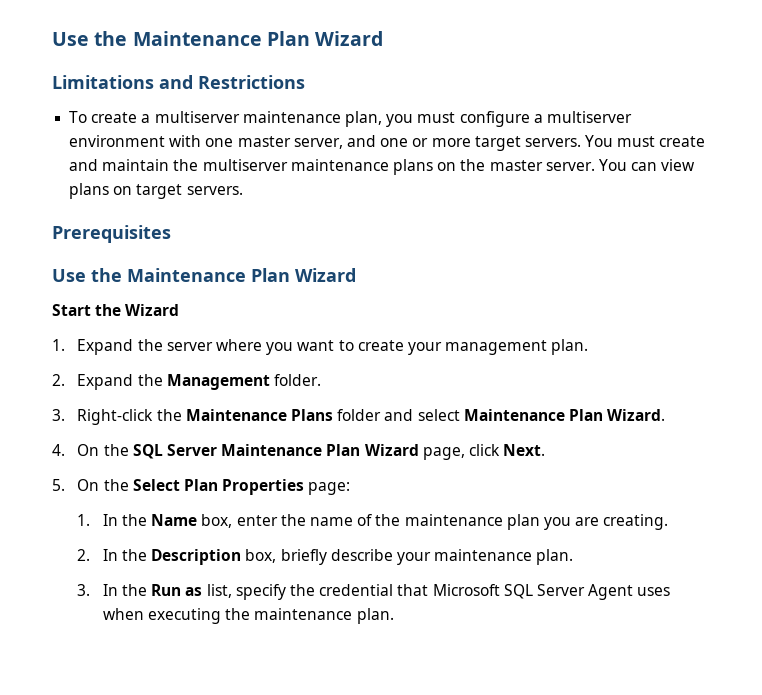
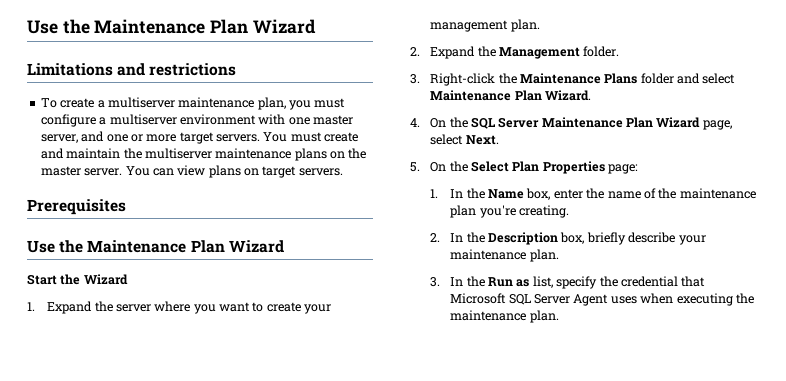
[198,75,305,89] Restrictions -> [149,63,237,76] restrictions
[468,444,500,456] click -> [430,134,464,145] select
[543,517,600,530] you are -> [479,205,516,218] you're

